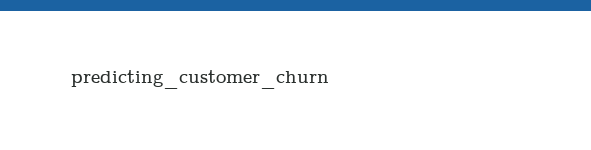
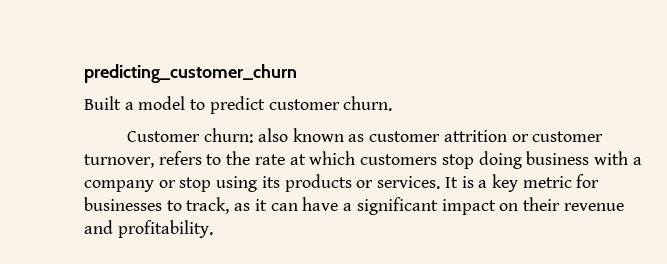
(329, 79) none -> [84,96,393,114] [127,128,604,143] [84,151,642,169] [84,174,600,192] [84,197,624,215] [84,220,213,238] // Built a model to predict customer churn. // Customer churn: also known as customer attrition or customer turnover, refers to the rate at which customers stop doing business with a company or stop using its products or services. It is a key metric for businesses to track, as it can have a significant impact on their revenue and profitability.

